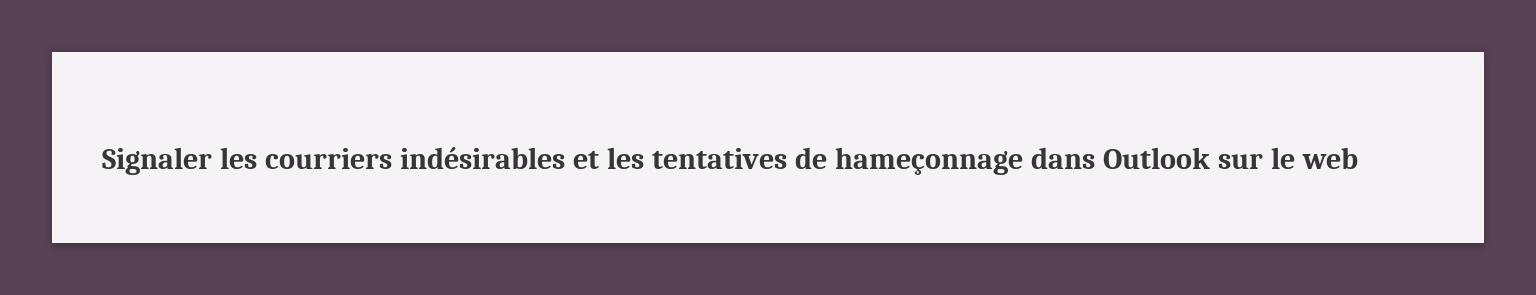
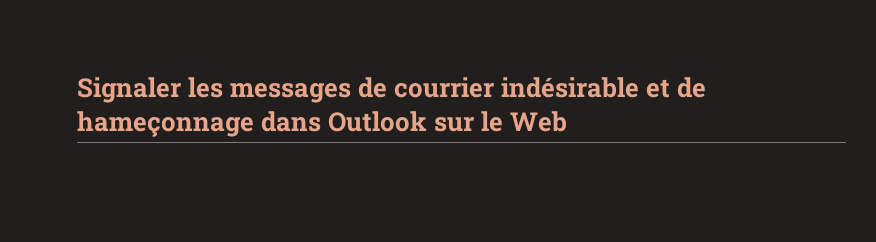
[264,147,787,169] courriers indésirables et les tentatives -> [230,77,671,103] messages de courrier indésirable et
[1301,147,1358,169] web -> [510,111,568,132] Web

